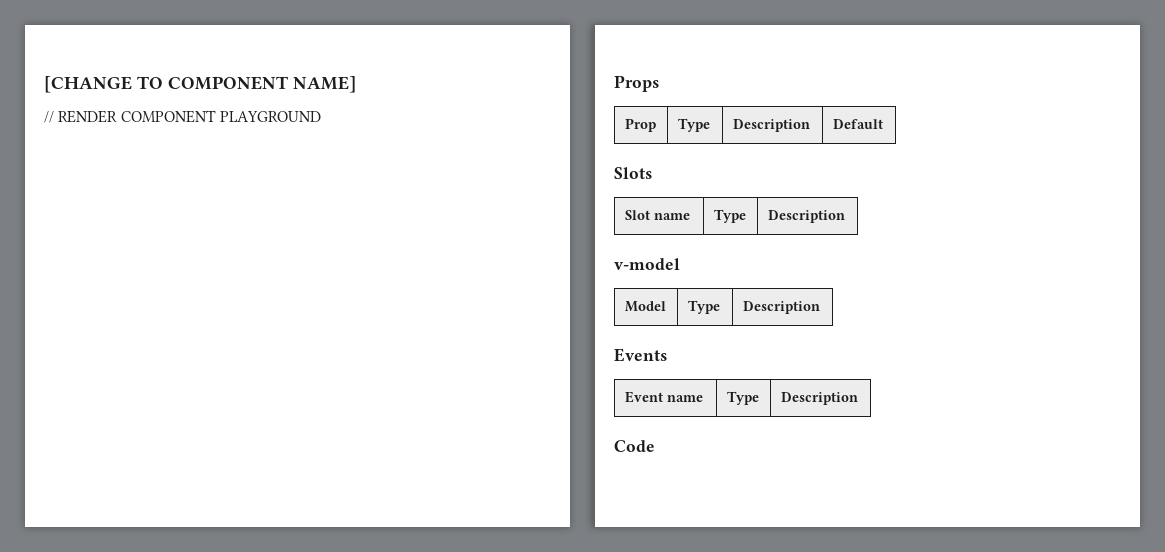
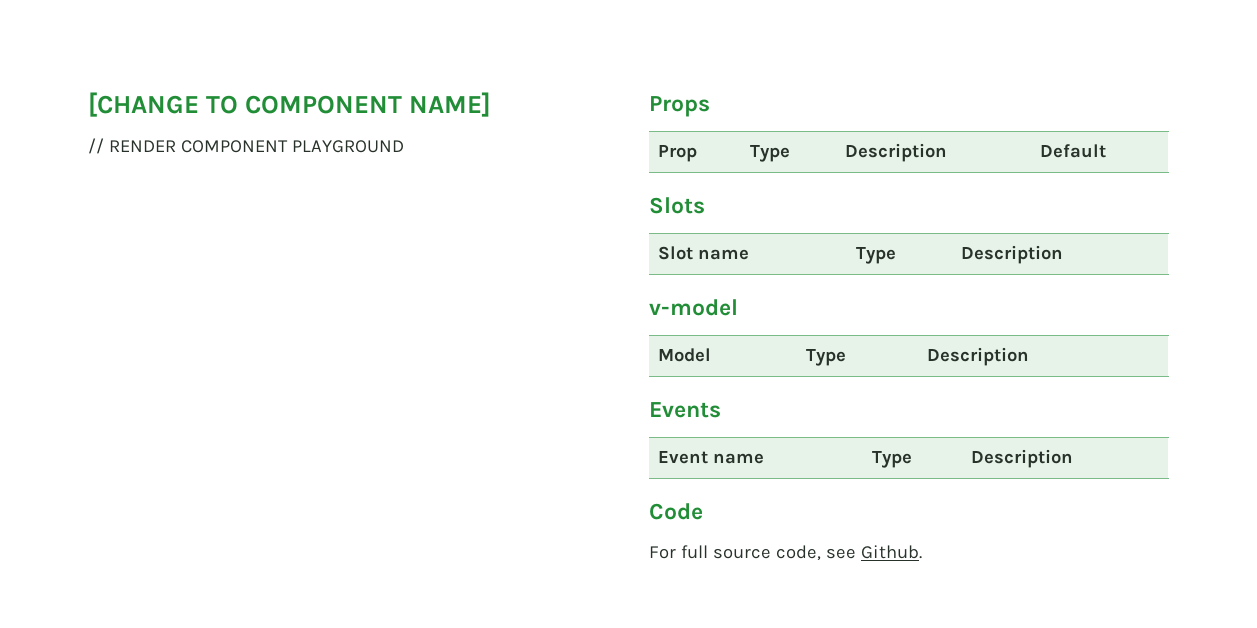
(655, 446) none -> [649,545,922,561] // For full source code, see Github.

